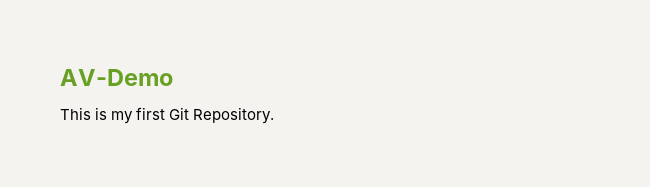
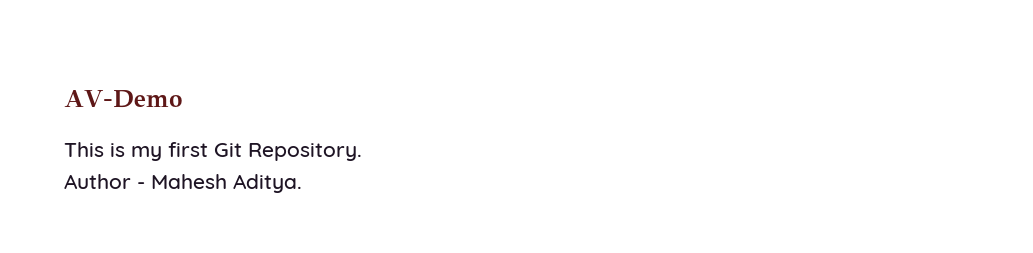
(275, 115) none -> [64,174,302,193] // Author - Mahesh Aditya.

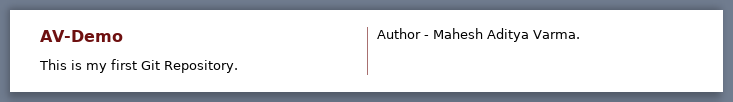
[233,174,302,193] Aditya. -> [487,28,580,42] Aditya Varma.

